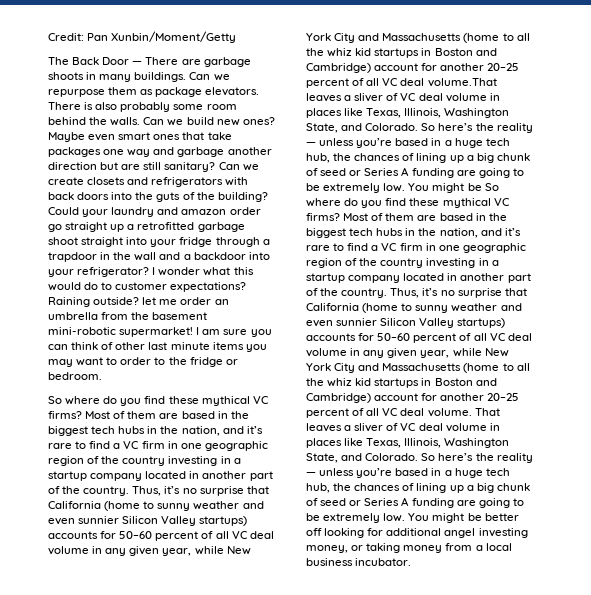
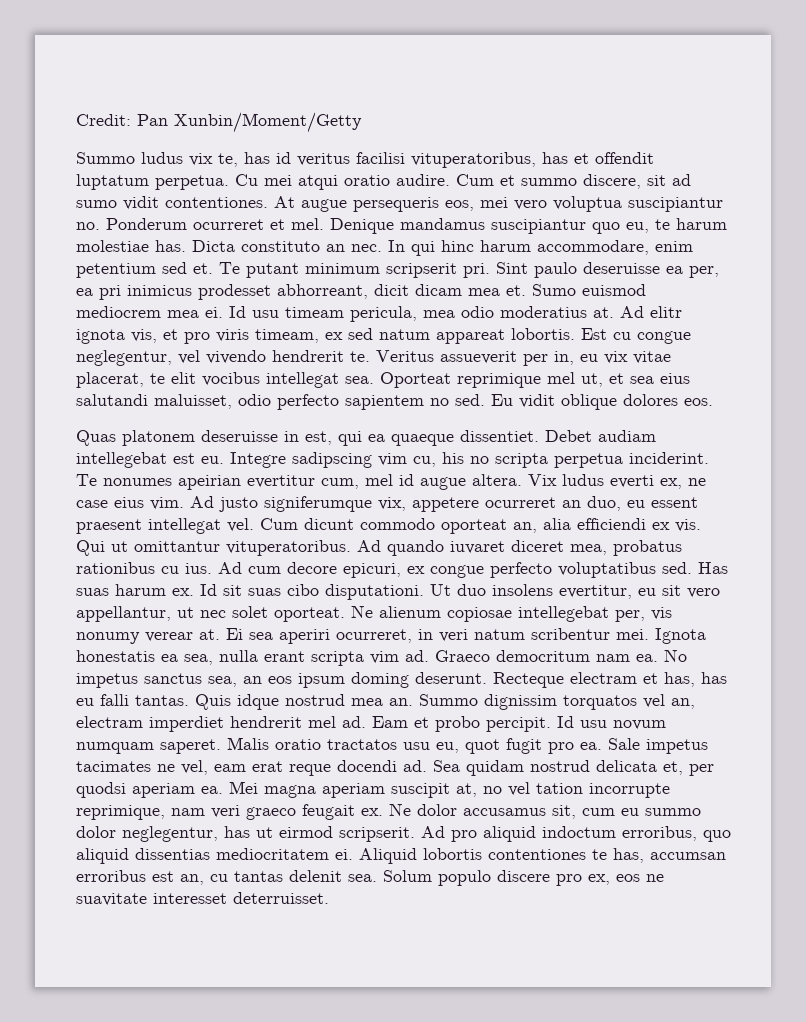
[48,57,251,67] [48,72,230,82] [48,87,260,97] [48,102,237,112] [48,117,275,126] [48,132,232,142] [48,147,272,157] [48,162,259,172] [48,177,249,187] [48,192,268,202] [48,207,261,217] [48,222,245,232] [48,237,270,247] [48,252,270,262] [48,267,254,277] [48,282,247,292] [48,297,229,307] [48,312,208,320] [48,327,272,337] [48,342,267,352] [48,357,238,367] [48,372,102,380] [48,396,268,406] [48,411,249,419] [48,426,263,436] [48,441,268,451] [48,456,241,466] [48,471,273,481] [48,486,269,496] [48,501,264,511] [48,516,248,526] [48,531,274,541] [48,546,251,556] [306,33,530,43] [306,48,497,58] [306,63,520,73] [306,78,497,88] [306,93,500,102] [306,108,510,118] [306,123,533,133] [306,138,510,148] [306,153,530,163] [306,167,524,178] [306,183,499,193] [306,198,509,208] [306,213,507,221] [306,228,521,238] [306,243,526,253] [306,258,499,268] [306,273,531,283] [306,288,527,298] [306,303,522,313] [306,318,506,328] [306,333,532,343] [306,348,509,358] [306,363,530,373] [306,378,497,388] [306,393,520,403] [306,408,500,418] [306,423,500,432] [306,438,510,448] [306,453,533,463] [306,468,510,478] [306,483,530,493] [306,497,524,508] [306,513,519,523] [306,528,528,538] [306,543,512,553] [306,558,412,566] The Back Door — There are garbage shoots in many buildings. Can we repurpose them as package elevators. There is also probably some room behind the walls. Can we build new ones? Maybe even smart ones that take packages one way and garbage another direction but are still sanitary? Can we create closets and refrigerators with back doors into the guts of the building? Could your laundry and amazon order go straight up a retrofitted garbage shoot straight into your fridge through a trapdoor in the wall and a backdoor into your refrigerator? I wonder what this would do to customer expectations? Raining outside? let me order an umbrella from the basement mini-robotic supermarket! I am sure you can think of other last minute items you may want to order to the fridge or bedroom. // So where do you find these mythical VC firms? Most of them are based in the biggest tech hubs in the nation, and it’s rare to find a VC firm in one geographic region of the country investing in a startup company located in another part of the country. Thus, it’s no surprise that California (home to sunny weather and even sunnier Silicon Valley startups) accounts for 50–60 percent of all VC deal volume in any given year, while New York City and Massachusetts (home to all the whiz kid startups in Boston and Cambridge) account for another 20–25 percent of all VC deal volume.That leaves a sliver of VC deal volume in places like Texas, Illinois, Washington State, and Colorado. So here’s the reality — unless you’re based in a huge tech hub, the chances of lining up a big chunk of seed or Series A funding are going to be extremely low. You might be So where do you find these mythical VC firms? Most of them are based in the biggest tech hubs in the nation, and it’s rare to find a VC firm in one geographic region of the country investing in a startup company located in another part of the country. Thus, it’s no surprise that California (home to sunny weather and even sunnier Silicon Valley startups) accounts for 50–60 percent of all VC deal volume in any given year, while New York City and Massachusetts (home to all the whiz kid startups in Boston and Cambridge) account for another 20–25 percent of all VC deal volume. That leaves a sliver of VC deal volume in places like Texas, Illinois, Washington State, and Colorado. So here’s the reality — unless you’re based in a huge tech hub, the chances of lining up a big chunk of seed or Series A funding are going to be extremely low. You might be better off looking for additional angel investing money, or taking money from a local business incubator. -> [76,152,654,168] [76,174,691,190] [76,196,723,212] [76,218,727,234] [76,240,693,256] [76,262,719,278] [76,284,646,300] [76,306,682,322] [76,328,691,344] [76,350,671,366] [76,372,690,388] [76,394,713,410] [76,430,656,446] [76,452,709,468] [76,474,706,490] [76,496,698,512] [76,518,701,534] [76,540,682,556] [76,562,728,578] [76,584,720,600] [76,605,672,622] [76,628,706,644] [76,649,687,666] [76,672,727,688] [76,694,695,710] [76,716,666,732] [76,737,708,754] [76,760,714,776] [76,781,670,798] [76,803,701,820] [76,826,731,842] [76,848,726,864] [76,870,664,886] [76,892,329,906] Summo ludus vix te, has id veritus facilisi vituperatoribus, has et offendit luptatum perpetua. Cu mei atqui oratio audire. Cum et summo discere, sit ad sumo vidit contentiones. At augue persequeris eos, mei vero voluptua suscipiantur no. Ponderum ocurreret et mel. Denique mandamus suscipiantur quo eu, te harum molestiae has. Dicta constituto an nec. In qui hinc harum accommodare, enim petentium sed et. Te putant minimum scripserit pri. Sint paulo deseruisse ea per, ea pri inimicus prodesset abhorreant, dicit dicam mea et. Sumo euismod mediocrem mea ei. Id usu timeam pericula, mea odio moderatius at. Ad elitr ignota vis, et pro viris timeam, ex sed natum appareat lobortis. Est cu congue neglegentur, vel vivendo hendrerit te. Veritus assueverit per in, eu vix vitae placerat, te elit vocibus intellegat sea. Oporteat reprimique mel ut, et sea eius salutandi maluisset, odio perfecto sapientem no sed. Eu vidit oblique dolores eos. // Quas platonem deseruisse in est, qui ea quaeque dissentiet. Debet audiam intellegebat est eu. Integre sadipscing vim cu, his no scripta perpetua inciderint. Te nonumes apeirian evertitur cum, mel id augue altera. Vix ludus everti ex, ne case eius vim. Ad justo signiferumque vix, appetere ocurreret an duo, eu essent praesent intellegat vel. Cum dicunt commodo oporteat an, alia efficiendi ex vis. Qui ut omittantur vituperatoribus. Ad quando iuvaret diceret mea, probatus rationibus cu ius. Ad cum decore epicuri, ex congue perfecto voluptatibus sed. Has suas harum ex. Id sit suas cibo disputationi. Ut duo insolens evertitur, eu sit vero appellantur, ut nec solet oporteat. Ne alienum copiosae intellegebat per, vis nonumy verear at. Ei sea aperiri ocurreret, in veri natum scribentur mei. Ignota honestatis ea sea, nulla erant scripta vim ad. Graeco democritum nam ea. No impetus sanctus sea, an eos ipsum doming deserunt. Recteque electram et has, has eu falli tantas. Quis idque nostrud mea an. Summo dignissim torquatos vel an, electram imperdiet hendrerit mel ad. Eam et probo percipit. Id usu novum numquam saperet. Malis oratio tractatos usu eu, quot fugit pro ea. Sale impetus tacimates ne vel, eam erat reque docendi ad. Sea quidam nostrud delicata et, per quodsi aperiam ea. Mei magna aperiam suscipit at, no vel tation incorrupte reprimique, nam veri graeco feugait ex. Ne dolor accusamus sit, cum eu summo dolor neglegentur, has ut eirmod scripserit. Ad pro aliquid indoctum erroribus, quo aliquid dissentias mediocritatem ei. Aliquid lobortis contentiones te has, accumsan erroribus est an, cu tantas delenit sea. Solum populo discere pro ex, eos ne suavitate interesset deterruisset.

